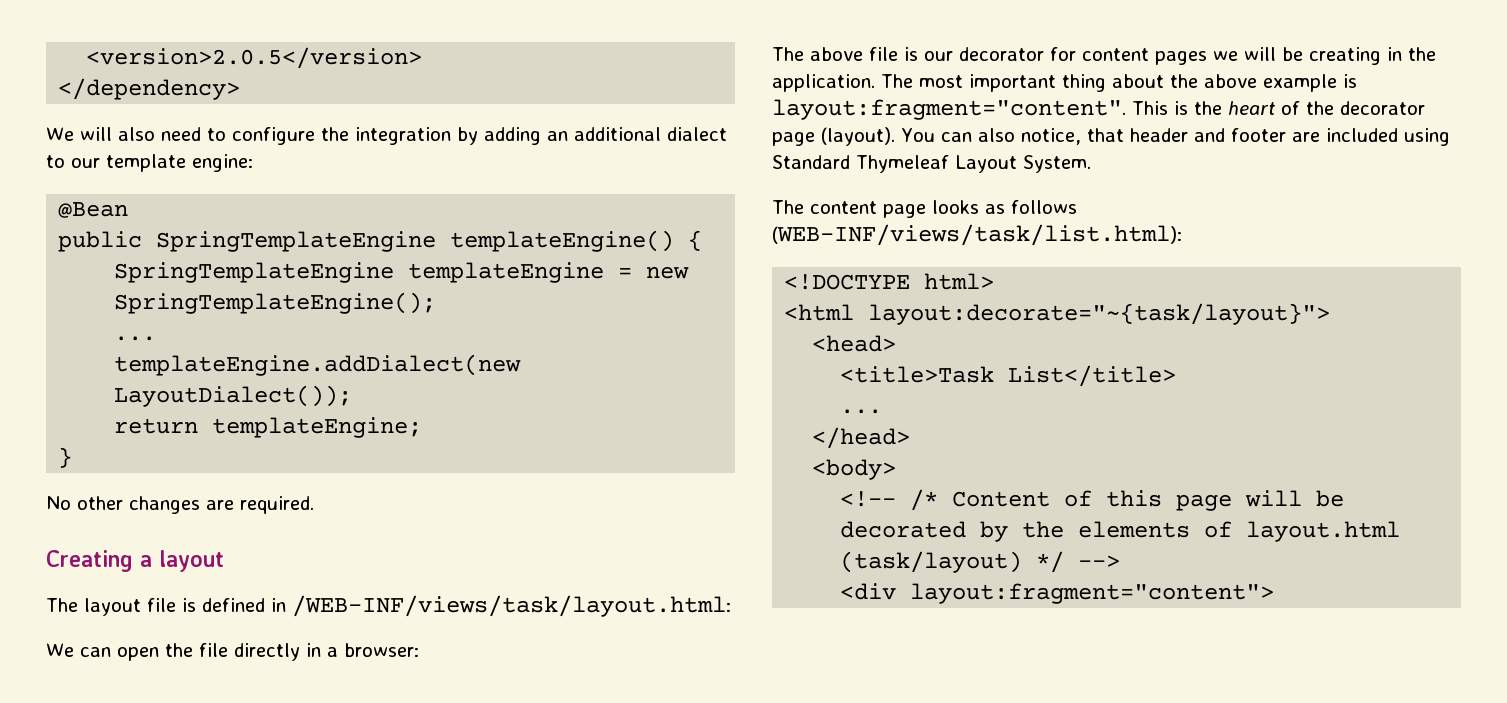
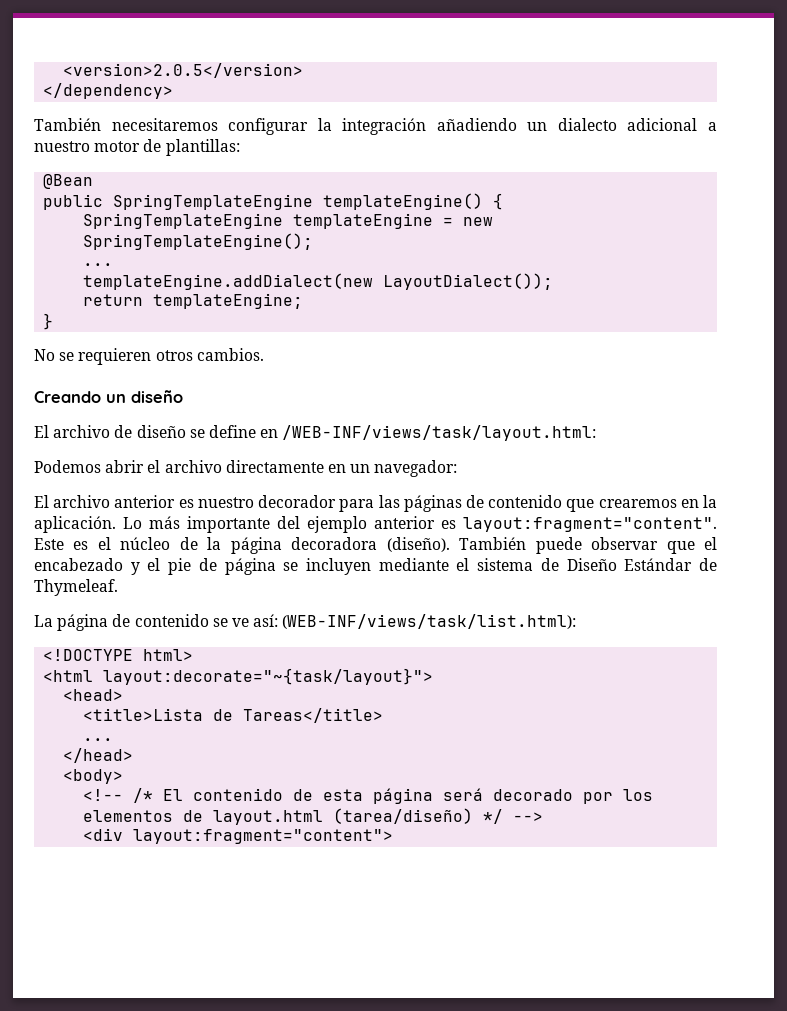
[46,127,727,145] [46,154,253,172] We will also need to configure the integration by adding an additional dialect to our template engine: -> [34,118,717,135] [34,139,240,156] También necesitaremos configurar la integración añadiendo un dialecto adicional a nuestro motor de plantillas:
[77,496,314,514] [46,550,224,572] [46,595,731,617] [46,643,419,661] [772,47,1436,65] [772,74,1357,92] [772,99,1425,120] [772,127,1450,146] [772,155,1091,173] [772,200,1077,218] other changes are required. // Creating a layout // The layout file is defined in /WEB-INF/views/task/layout.html: // We can open the file directly in a browser: // The above file is our decorator for content pages we will be creating in the application. The most important thing about the above example is layout:fragment="content". This is the heart of the decorator page (layout). You can also notice, that header and footer are included using Standard Thymeleaf Layout System. // The content page looks as follows -> [59,348,264,365] [34,390,183,403] [34,425,597,441] [34,460,458,477] [34,495,717,512] [34,516,717,533] [34,537,717,554] [34,558,717,575] [34,579,118,596] [34,614,279,631] se requieren otros cambios. // Creando un diseño // El archivo de diseño se define en /WEB-INF/views/task/layout.html: // Podemos abrir el archivo directamente en un navegador: // El archivo anterior es nuestro decorador para las páginas de contenido que crearemos en la aplicación. Lo más importante del ejemplo anterior es layout:fragment="content". Este es el núcleo de la página decoradora (diseño). También puede observar que el encabezado y el pie de página se incluyen mediante el sistema de Diseño Estándar de Thymeleaf. // La página de contenido se ve así:
[840,365,1177,387] <title>Task List</title> -> [83,708,384,723] <title>Lista de Tareas</title>
[952,490,1345,511] [840,521,1401,542] [840,551,1023,573] Content of this page will be decorated by the elements of layout.html (task/layout) -> [163,788,654,804] [83,808,474,825] El contenido de esta página será decorado por los elementos de layout.html (tarea/diseño)

